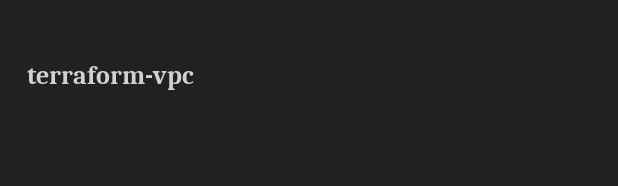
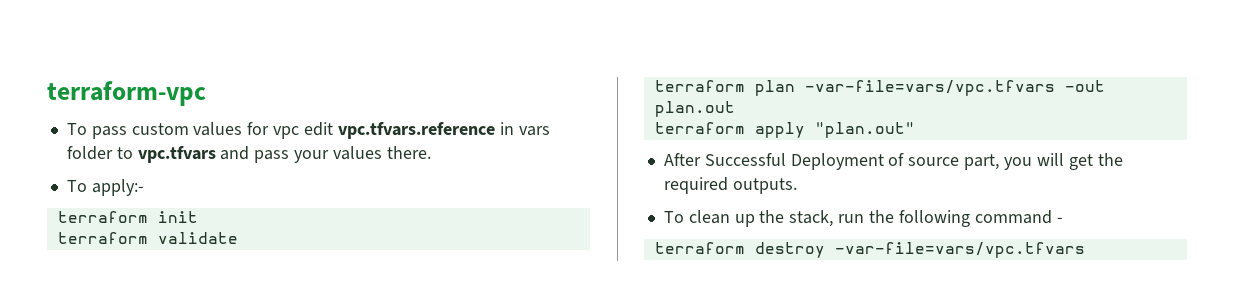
(194, 78) none -> [66,122,550,139] [66,146,431,163] [66,179,144,196] [57,211,198,223] [57,232,238,244] [654,80,1105,96] [654,101,735,117] [654,122,915,138] [663,153,1123,170] [663,177,797,194] [663,210,1063,227] [654,242,1085,258] // To pass custom values for vpc edit vpc.tfvars.reference in vars folder to vpc.tfvars and pass your values there. // To apply:- // terraform init // terraform validate // terraform plan -var-file=vars/vpc.tfvars -out plan.out // terraform apply "plan.out" // After Successful Deployment of source part, you will get the required outputs. // To clean up the stack, run the following command - // terraform destroy -var-file=vars/vpc.tfvars

